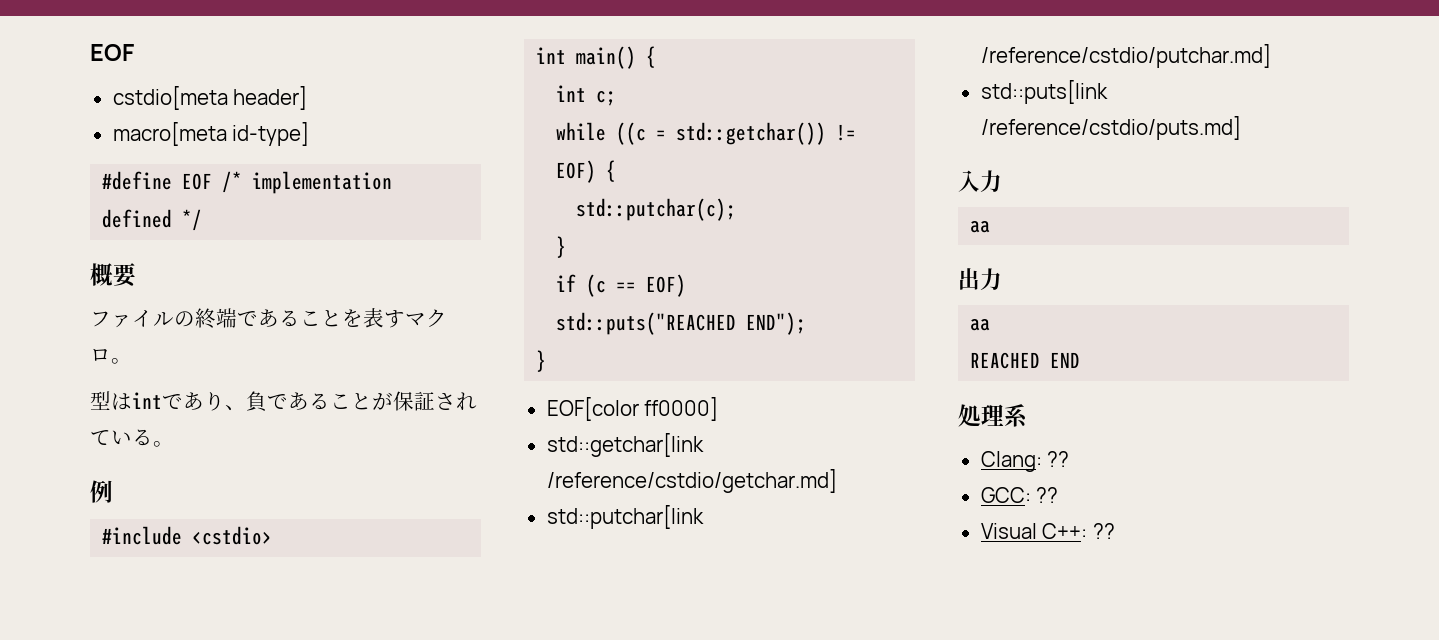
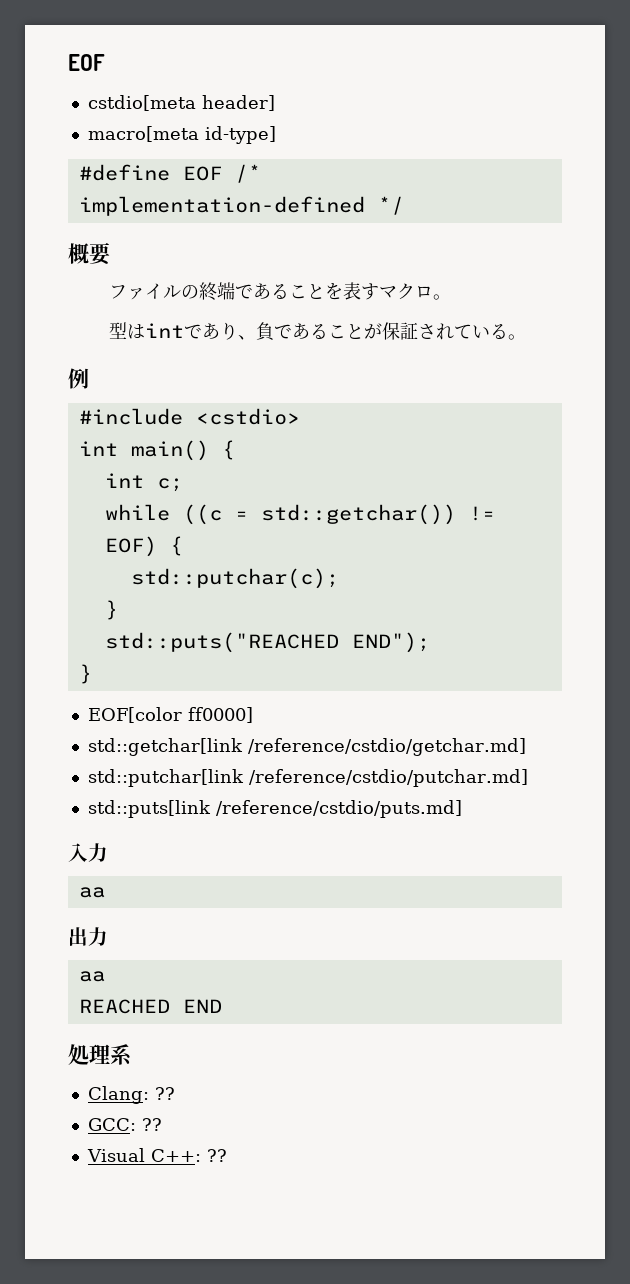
[252,171,393,194] [102,209,173,228] implementation defined -> [78,196,365,216] implementation-defined
[556,274,687,297] // if (c == EOF) -> (118, 610) none

